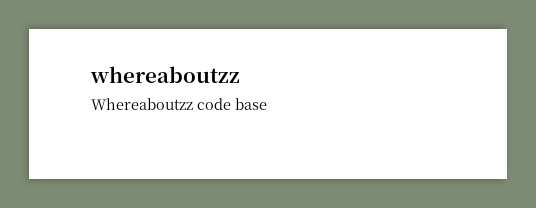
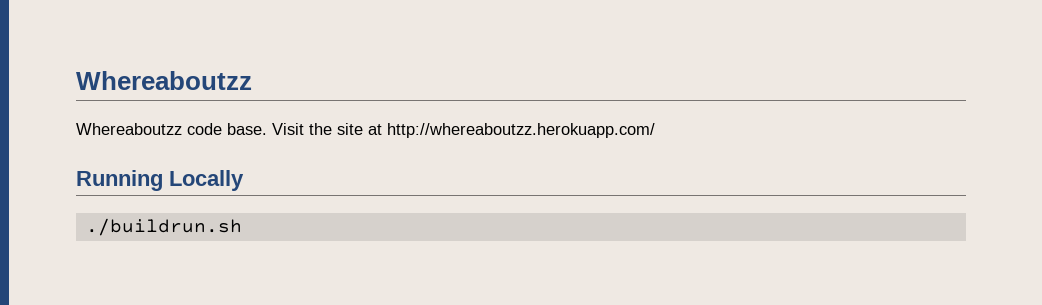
[90,66,240,83] whereaboutzz -> [76,71,252,90] Whereaboutzz
[235,98,267,110] base -> [227,123,655,138] [76,170,244,191] [85,218,242,236] base. Visit the site at http://whereaboutzz.herokuapp.com/ // Running Locally // ./buildrun.sh

